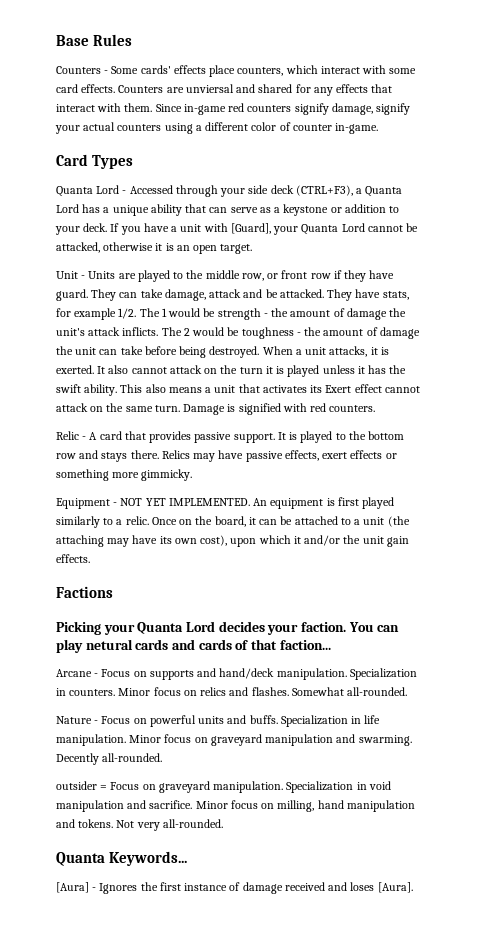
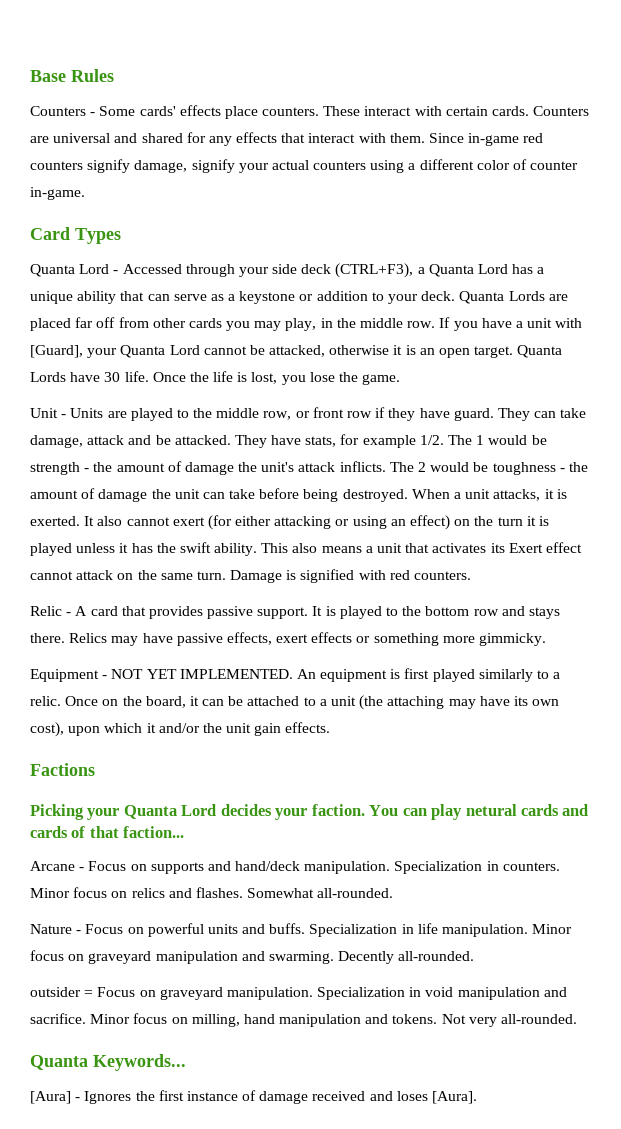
[237,65,417,76] [56,84,116,93] counters, which interact with some card effects. -> [262,106,530,116] counters. These interact with certain cards.
[185,84,234,93] unviersal -> [53,133,111,143] universal
(108, 227) none -> [459,291,568,304] [30,317,436,331] Quanta Lords are placed far off from other cards you may play, in the middle row.
(253, 249) none -> [517,345,563,358] [30,371,401,385] Quanta Lords have 30 life. Once the life is lost, you lose the game.
[169,365,202,374] attack -> [172,515,451,530] exert (for either attacking or using an effect)

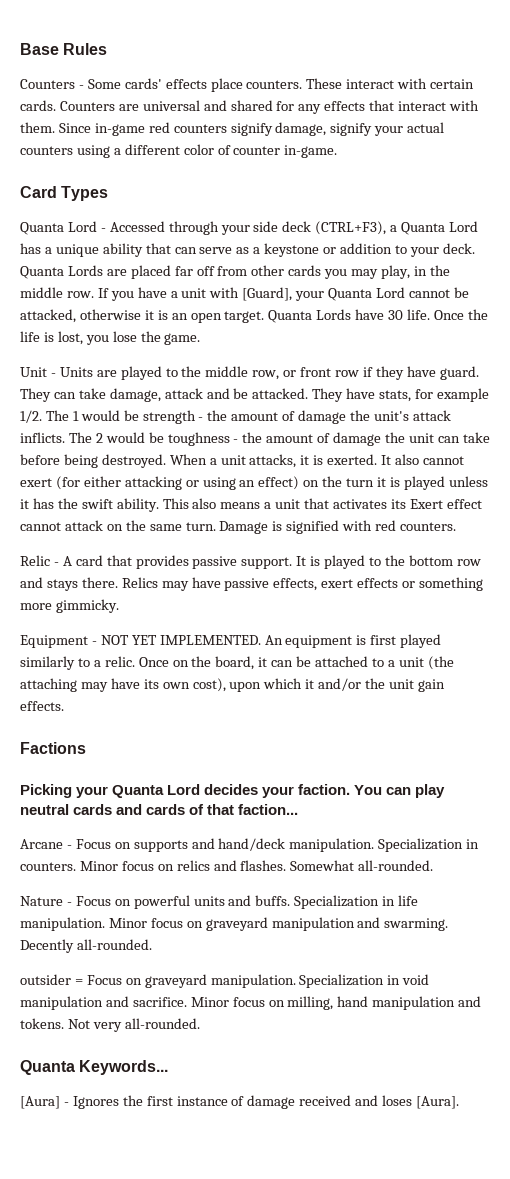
[465,804,517,816] netural -> [20,804,69,815] neutral

